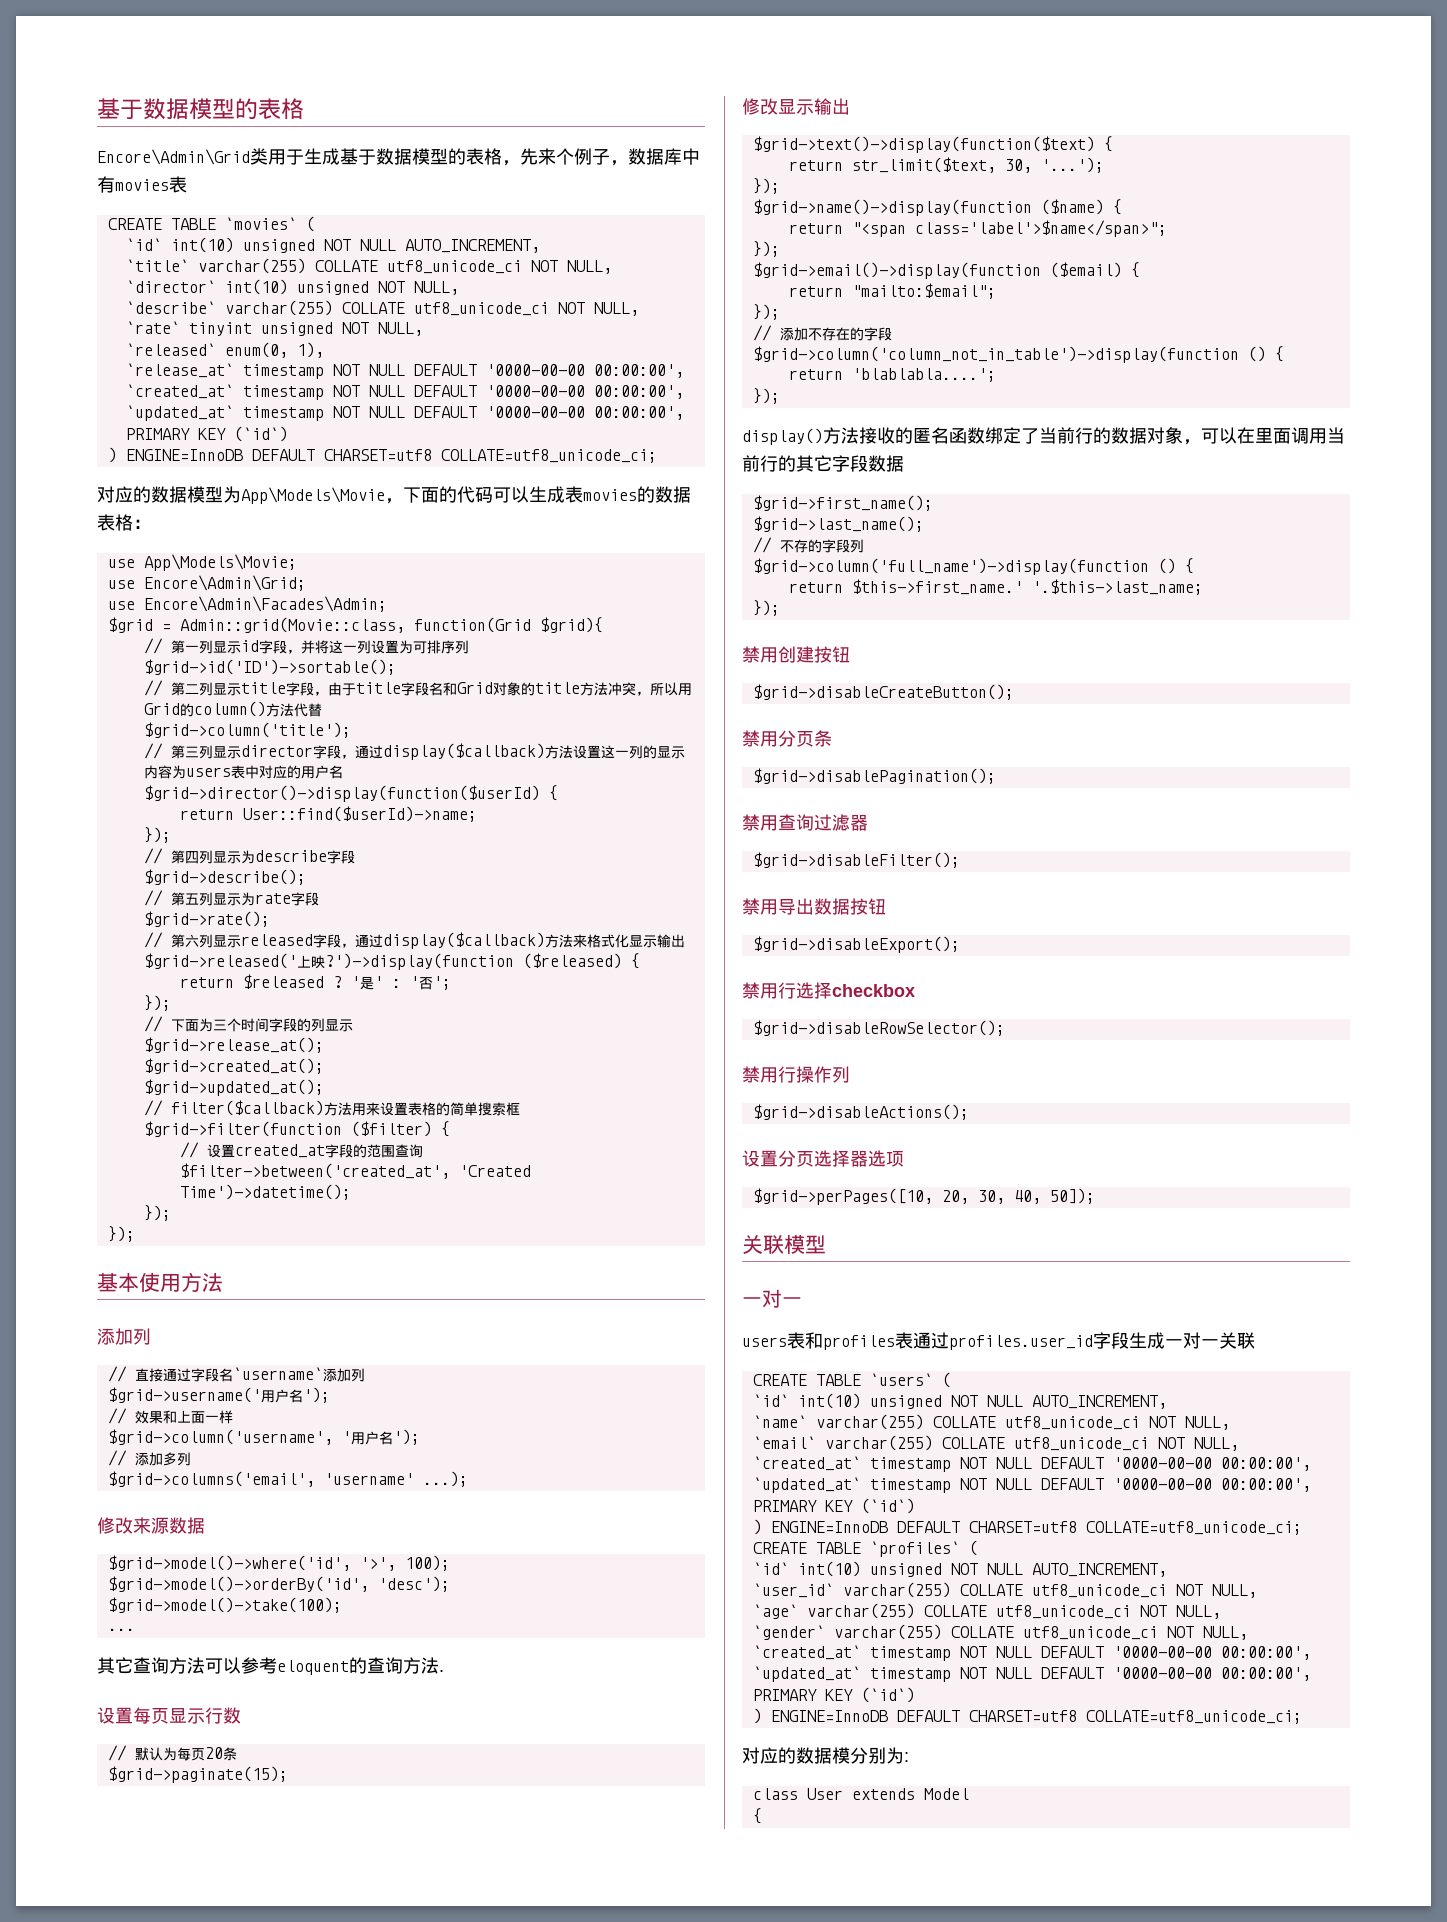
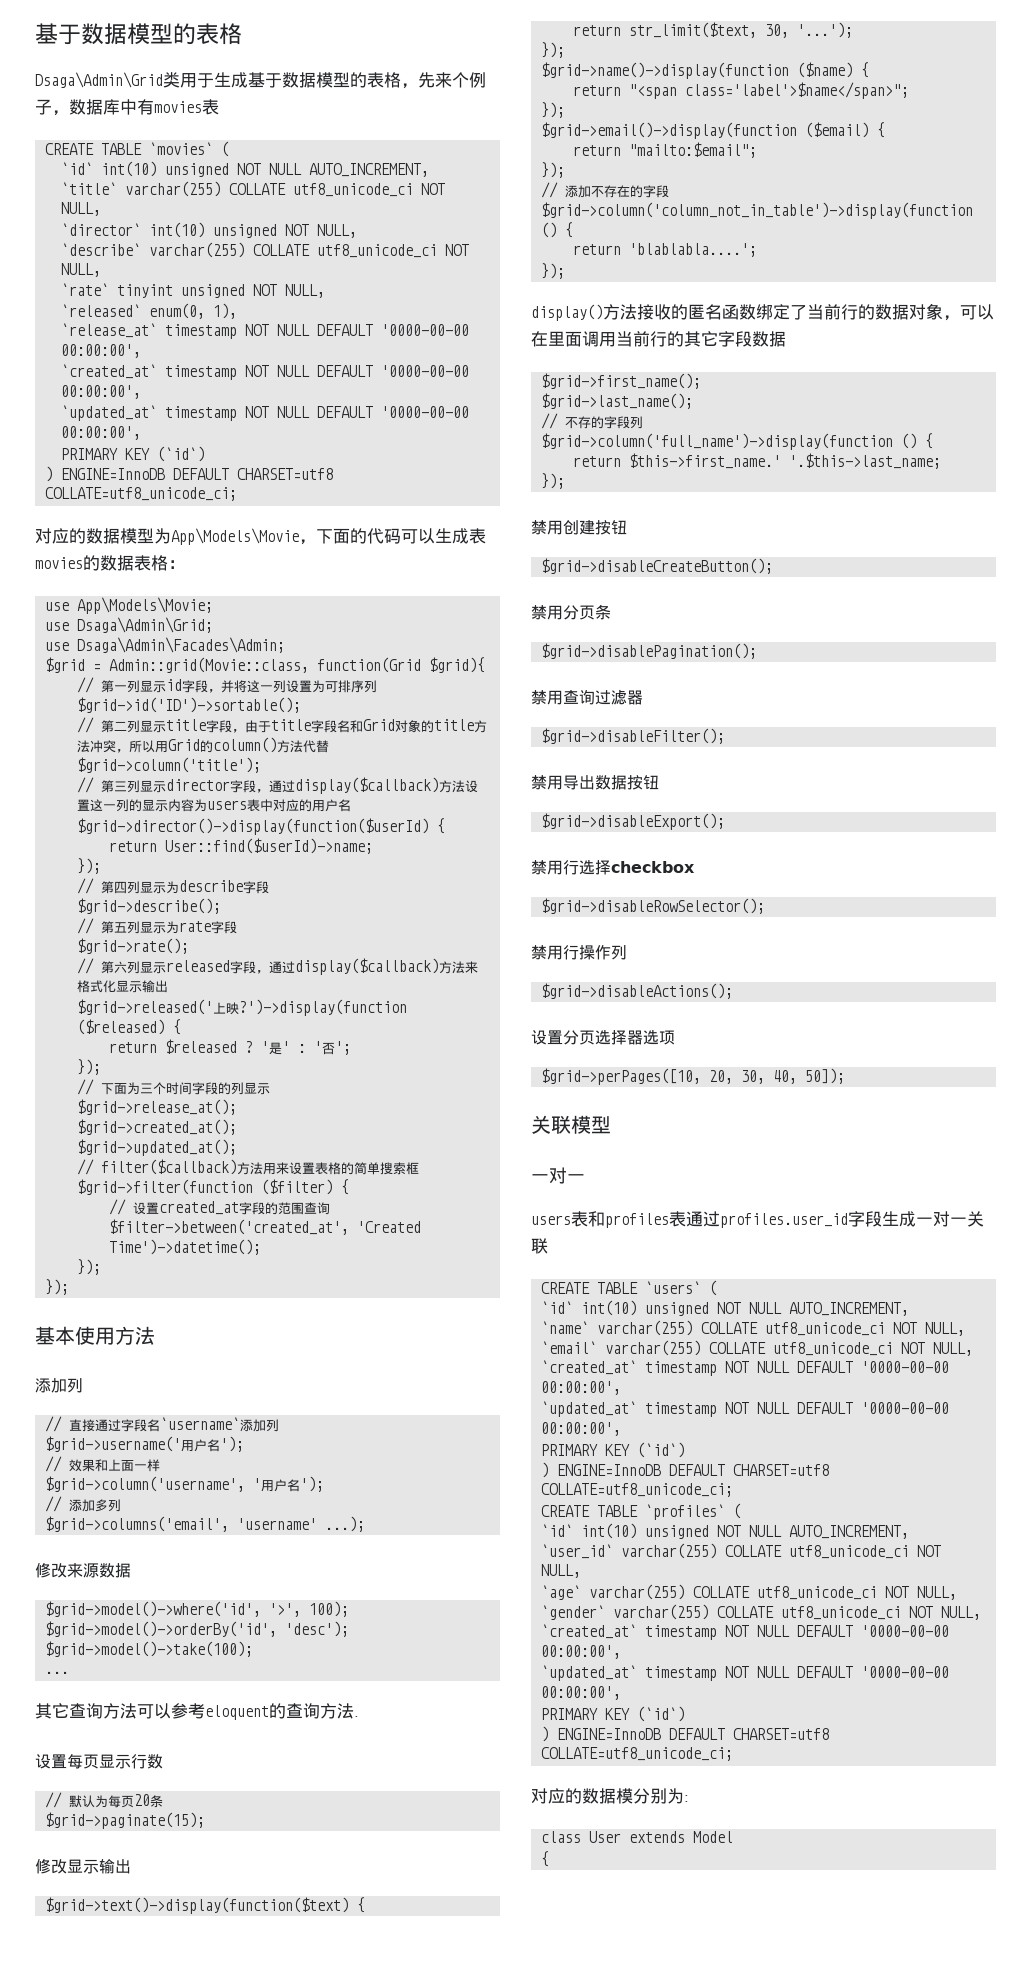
[97,149,250,165] Encore\Admin\Grid -> [35,72,163,88] Dsaga\Admin\Grid
[143,575,306,591] [107,596,387,612] Encore\Admin\Grid; // use Encore\Admin\Facades\Admin; -> [77,617,214,633] [45,637,286,653] Dsaga\Admin\Grid; // use Dsaga\Admin\Facades\Admin;

